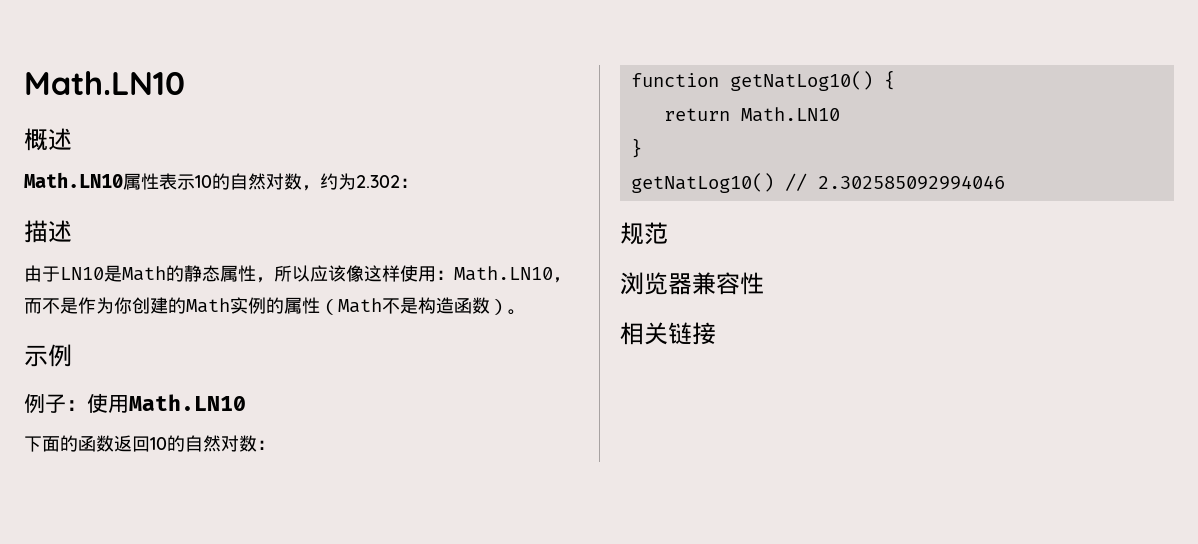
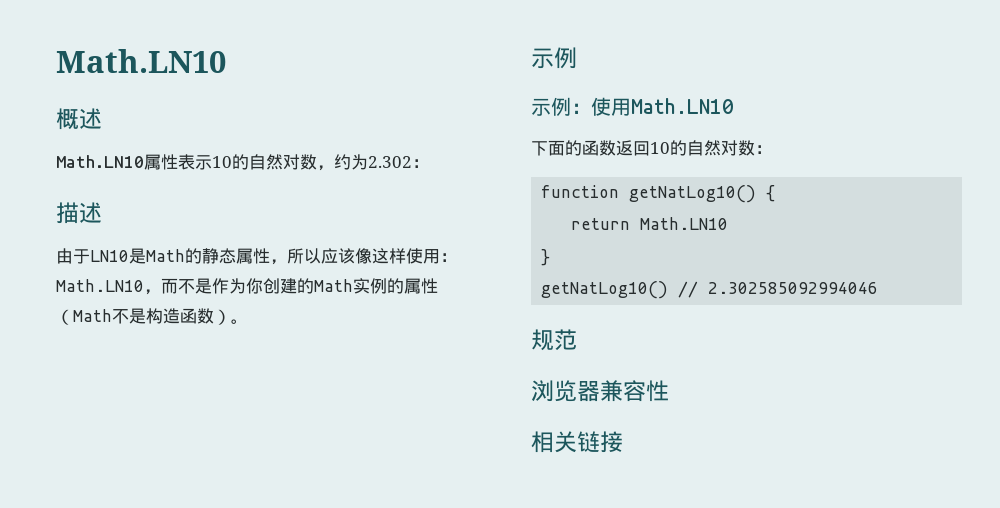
[24,394,66,414] 例子 -> [531,97,571,116] 示例

